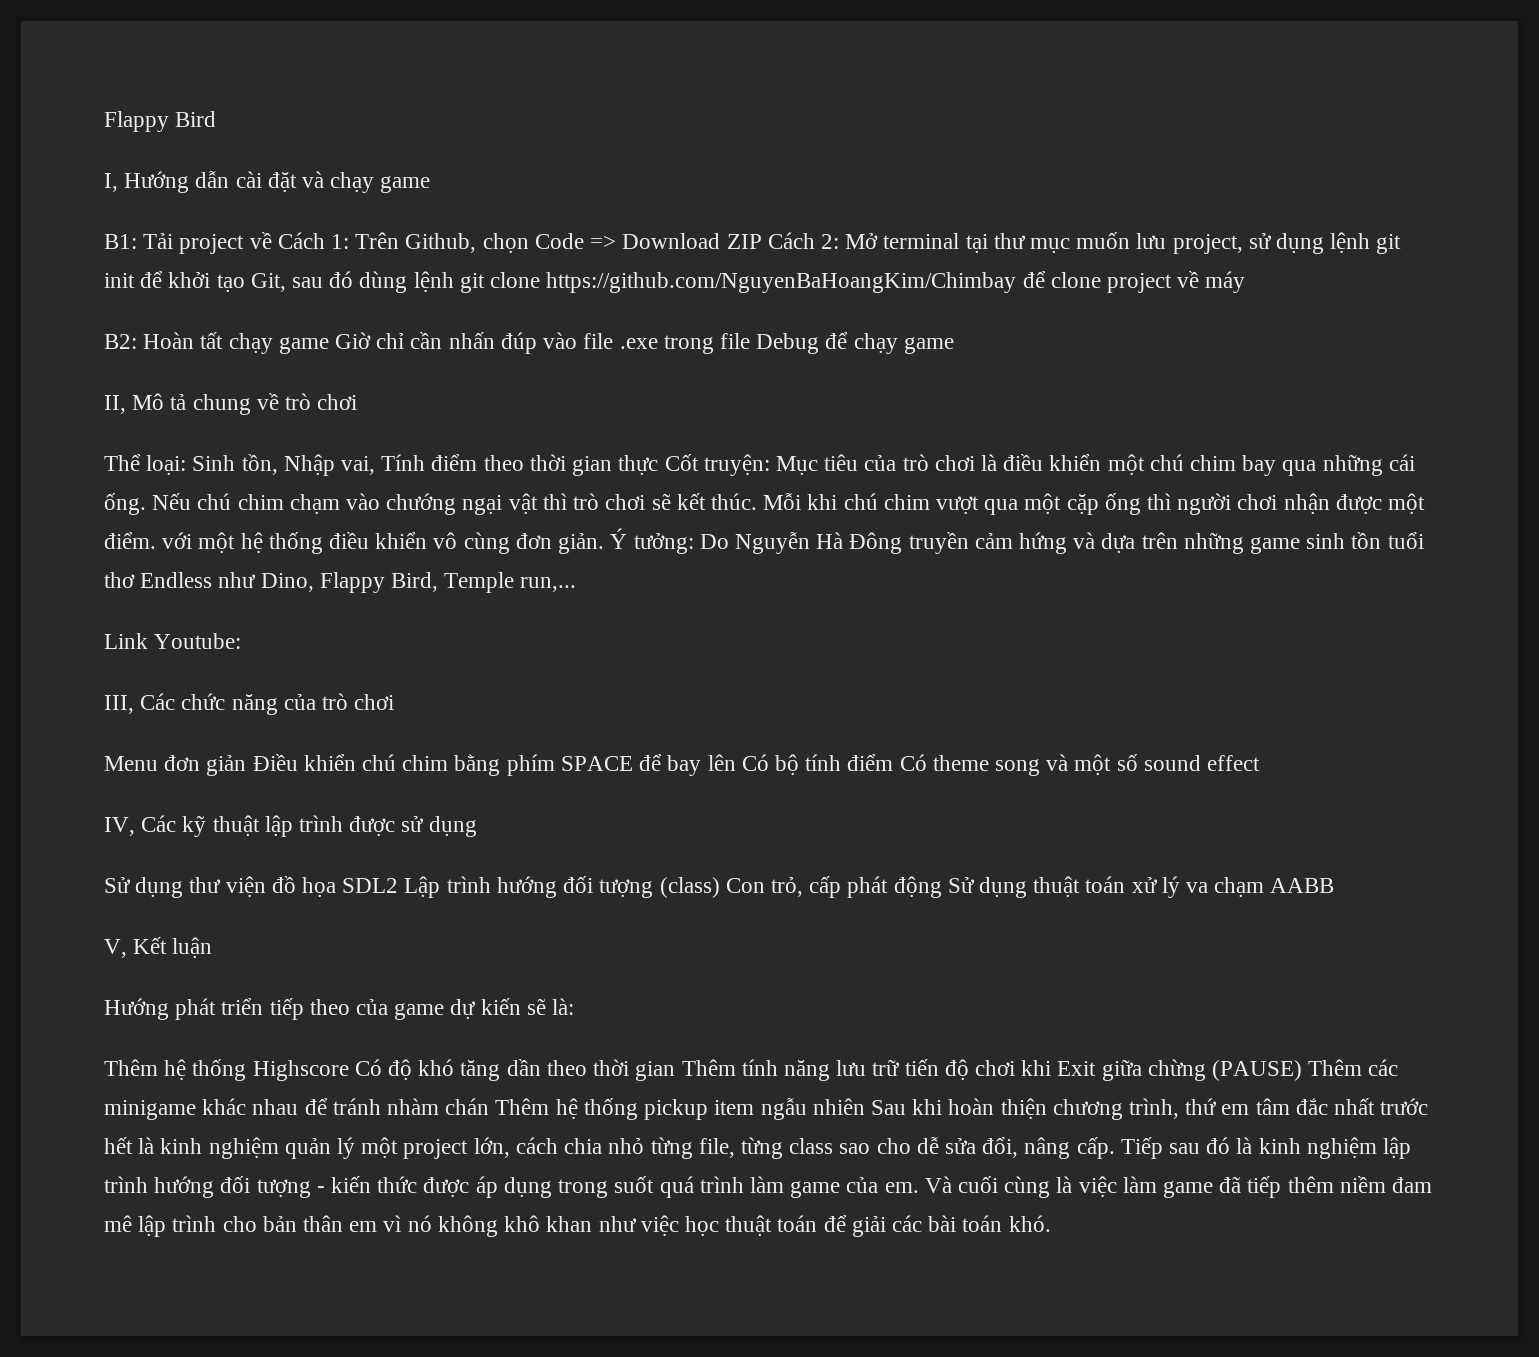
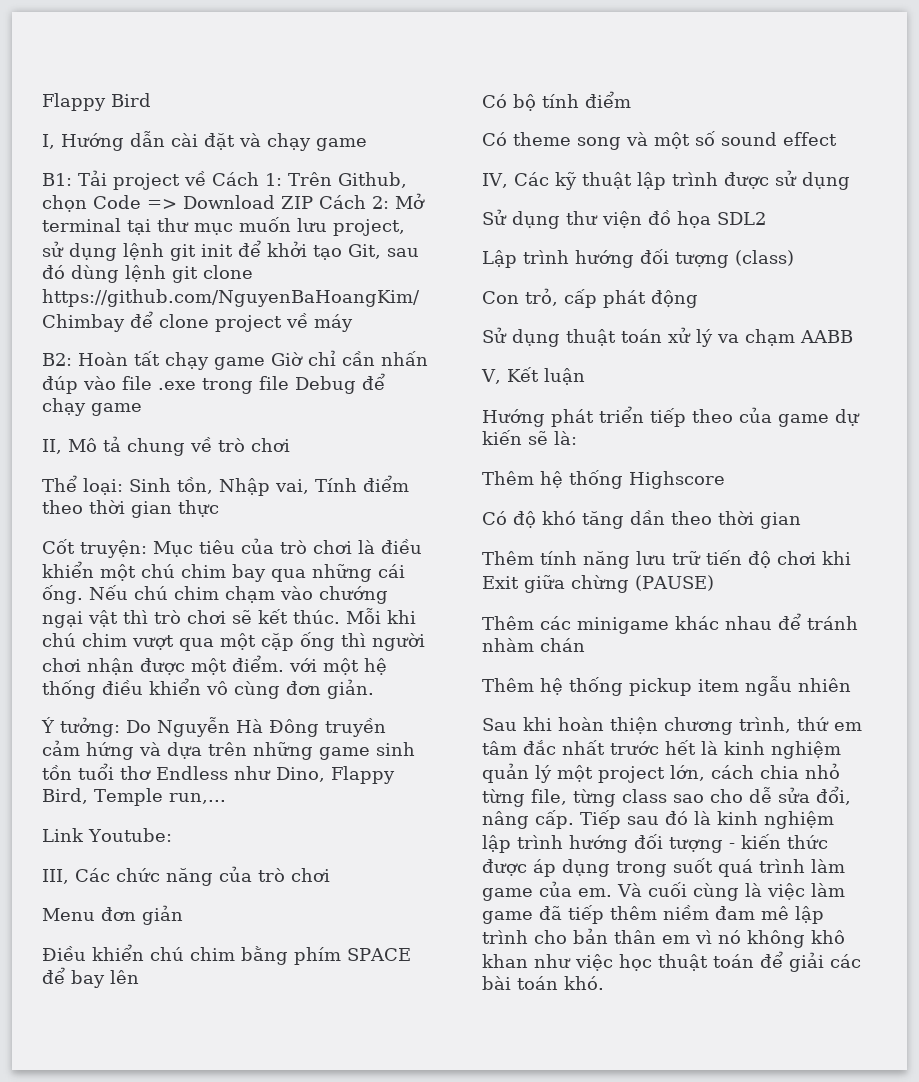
(659, 465) none -> (219, 508) //
(605, 543) none -> (374, 689) //
(247, 765) none -> (183, 915) //
(736, 762) none -> (139, 977) //
(894, 762) none -> (631, 99) //
(399, 885) none -> (766, 218) //
(720, 887) none -> (794, 258) //
(942, 887) none -> (698, 299) //
(349, 1070) none -> (725, 480) //
(676, 1071) none -> (801, 520) //
(1303, 1070) none -> (714, 583) //
(490, 1106) none -> (585, 645) //
(865, 1106) none -> (851, 685) //

